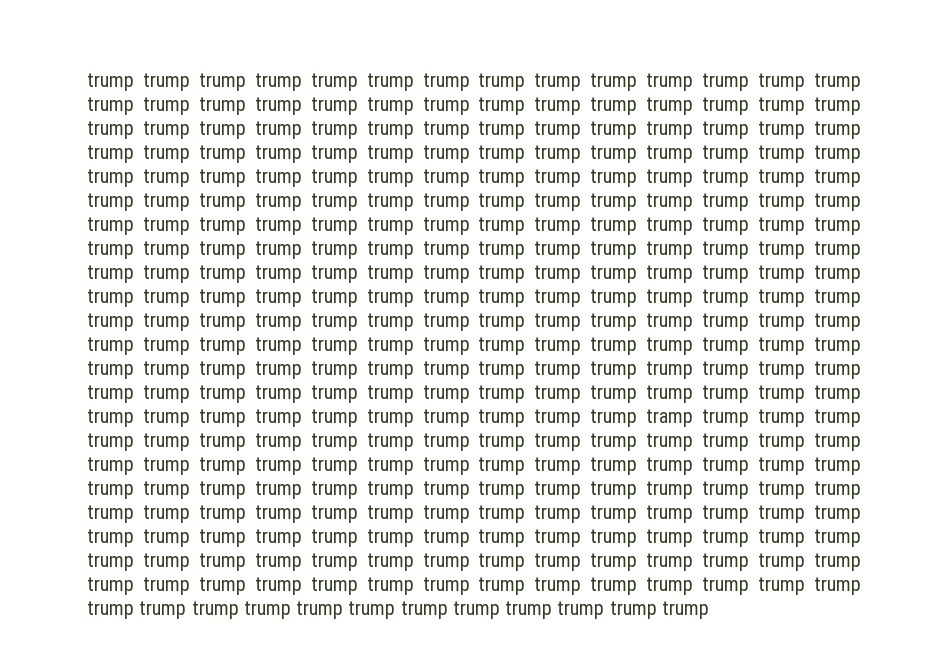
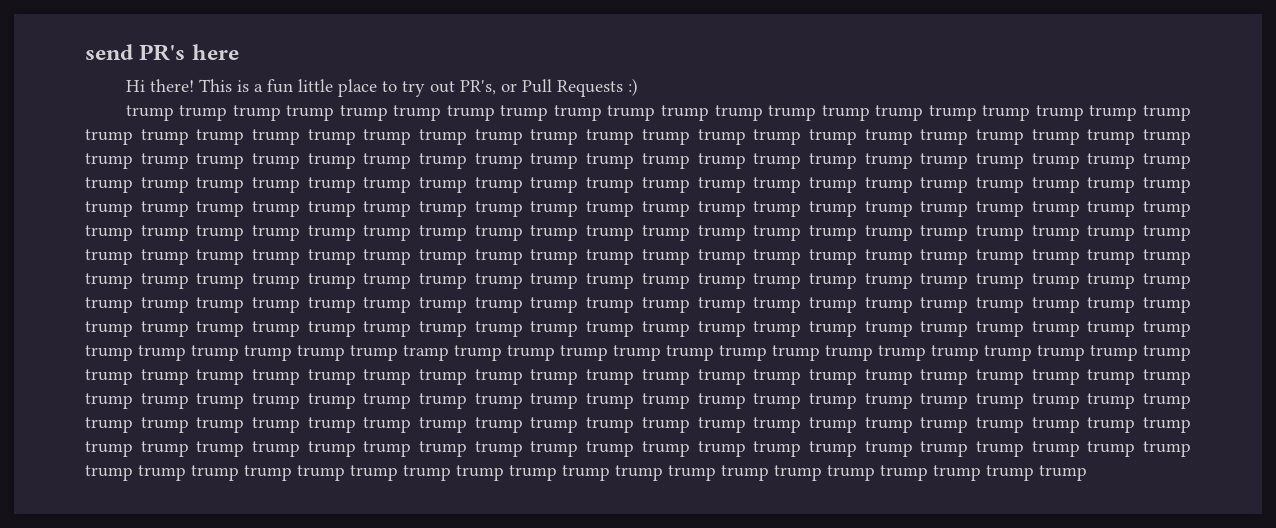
(87, 82) none -> [85,44,239,61] [125,78,638,97] send PR's here // Hi there! This is a fun little place to try out PR's, or Pull Requests :) //

